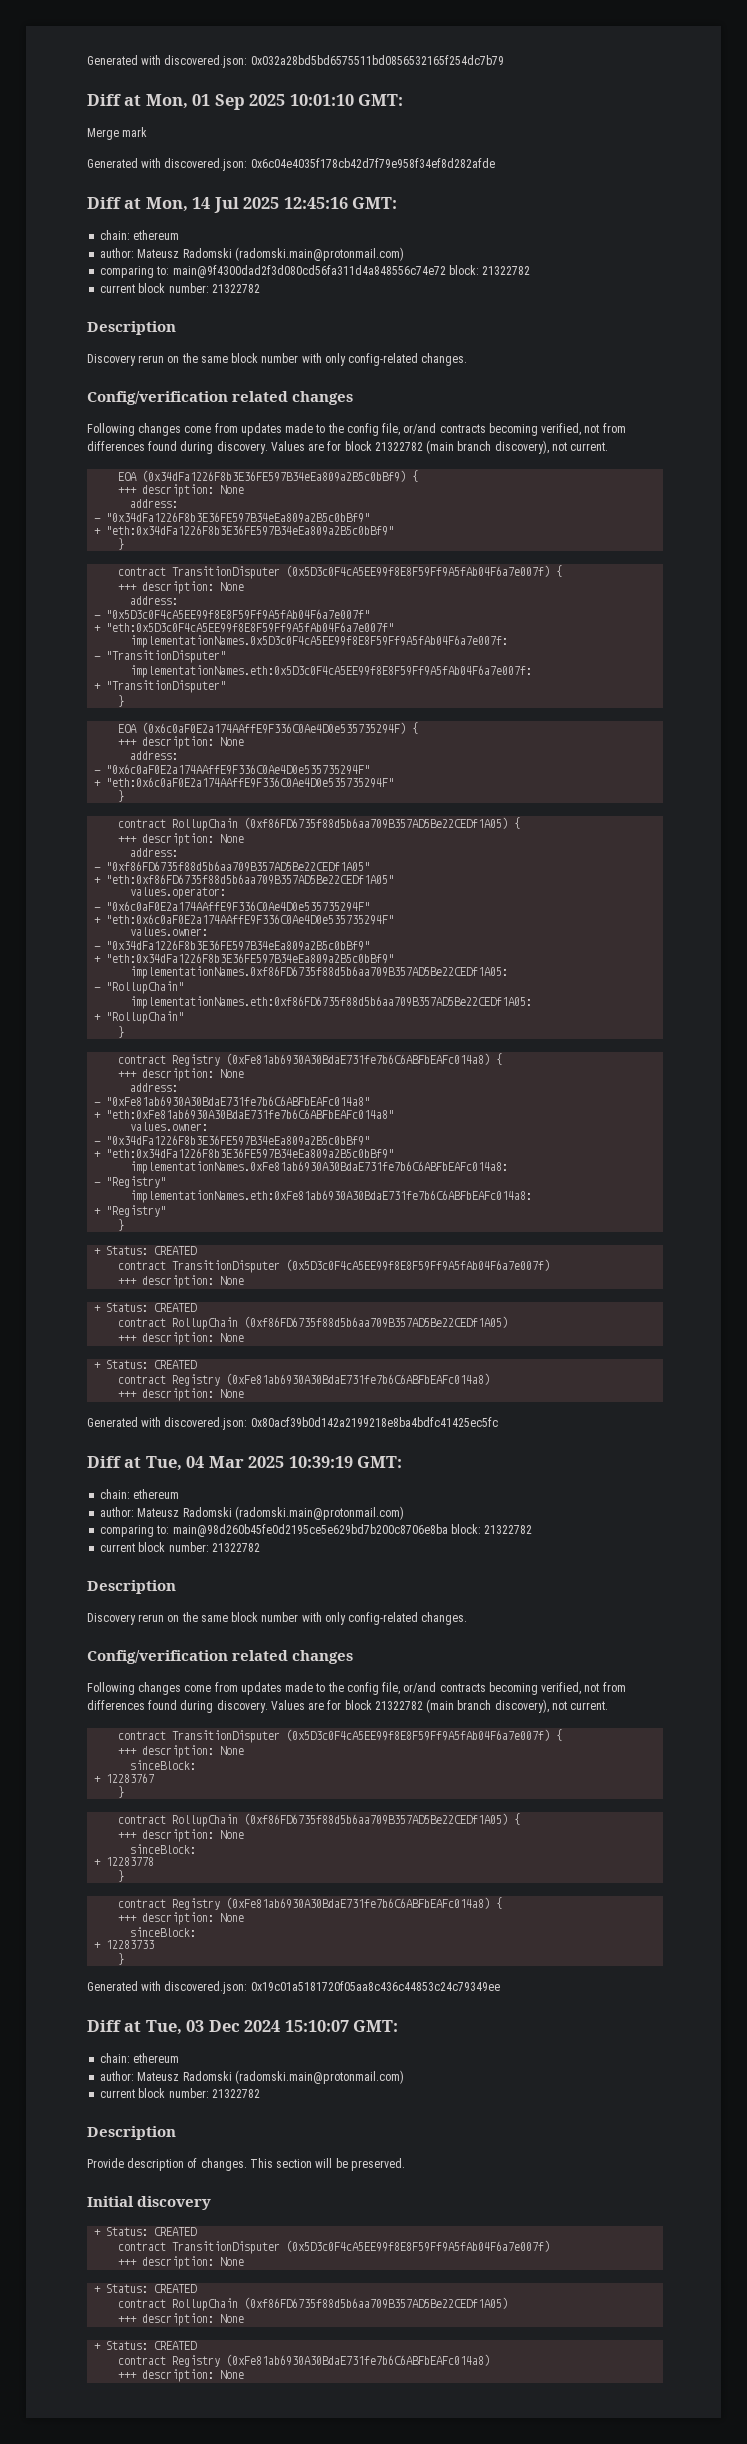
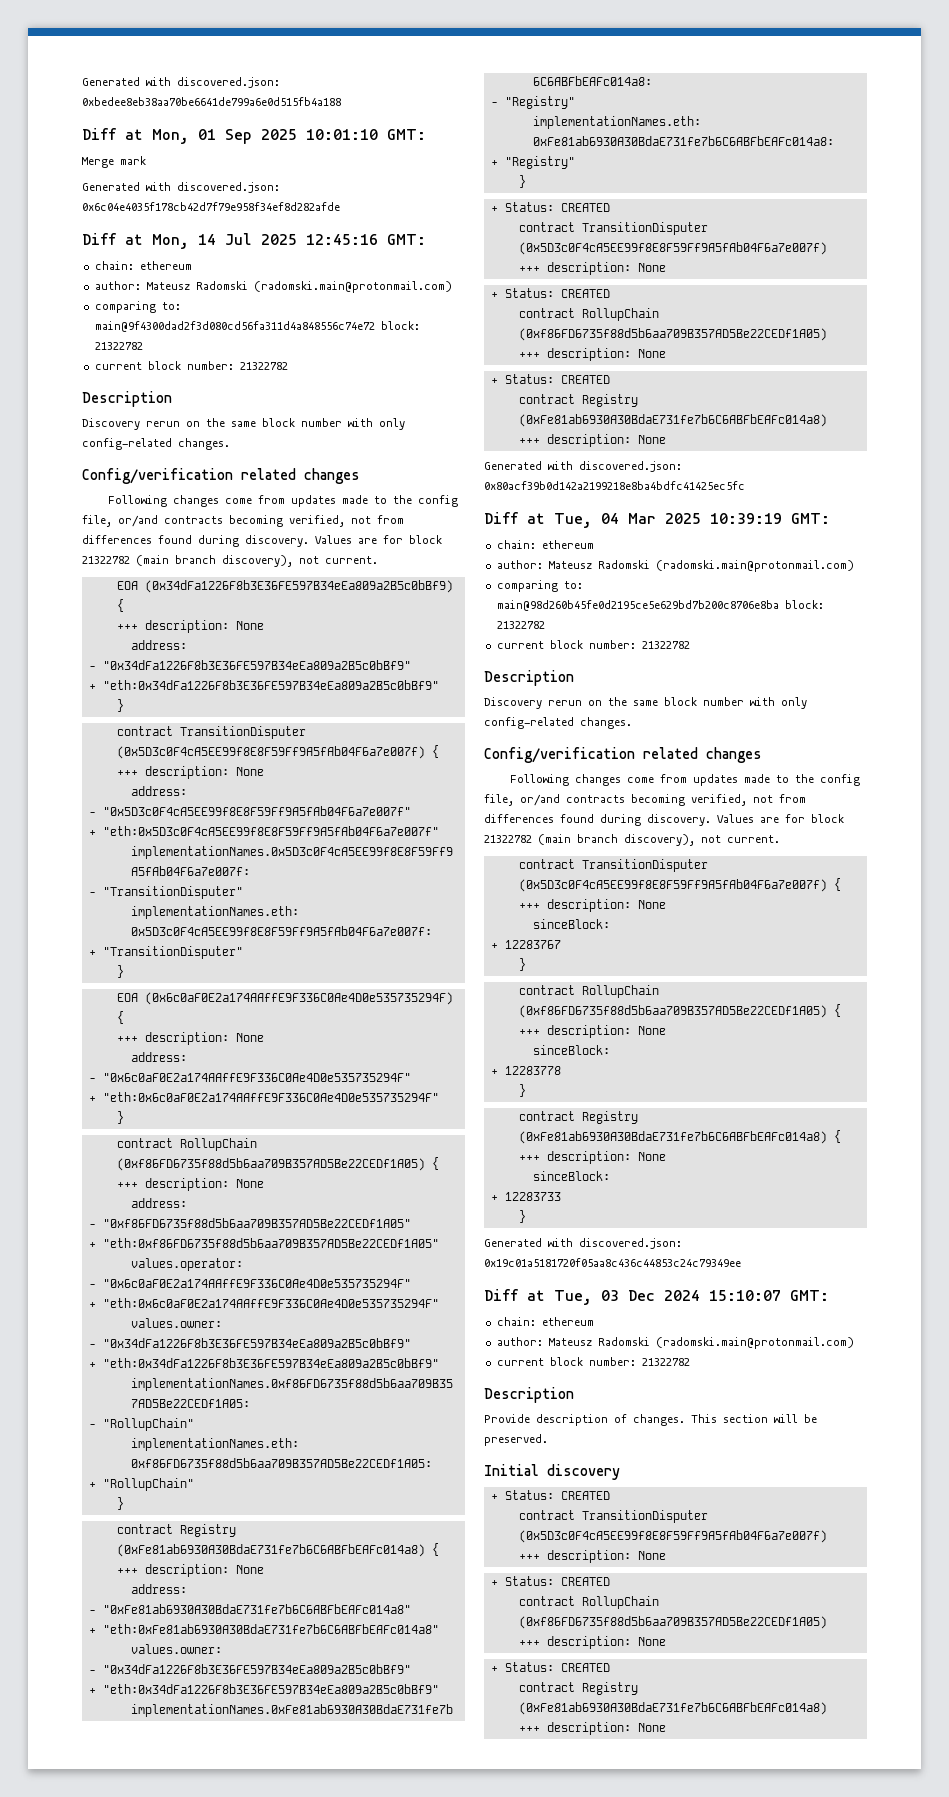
[87,55,504,68] Generated with discovered.json: 0x032a28bd5bd6575511bd0856532165f254dc7b79 -> [82,77,280,88] [82,97,341,106] Generated with discovered.json: 0xbedee8eb38aa70be6641de799a6e0d515fb4a188

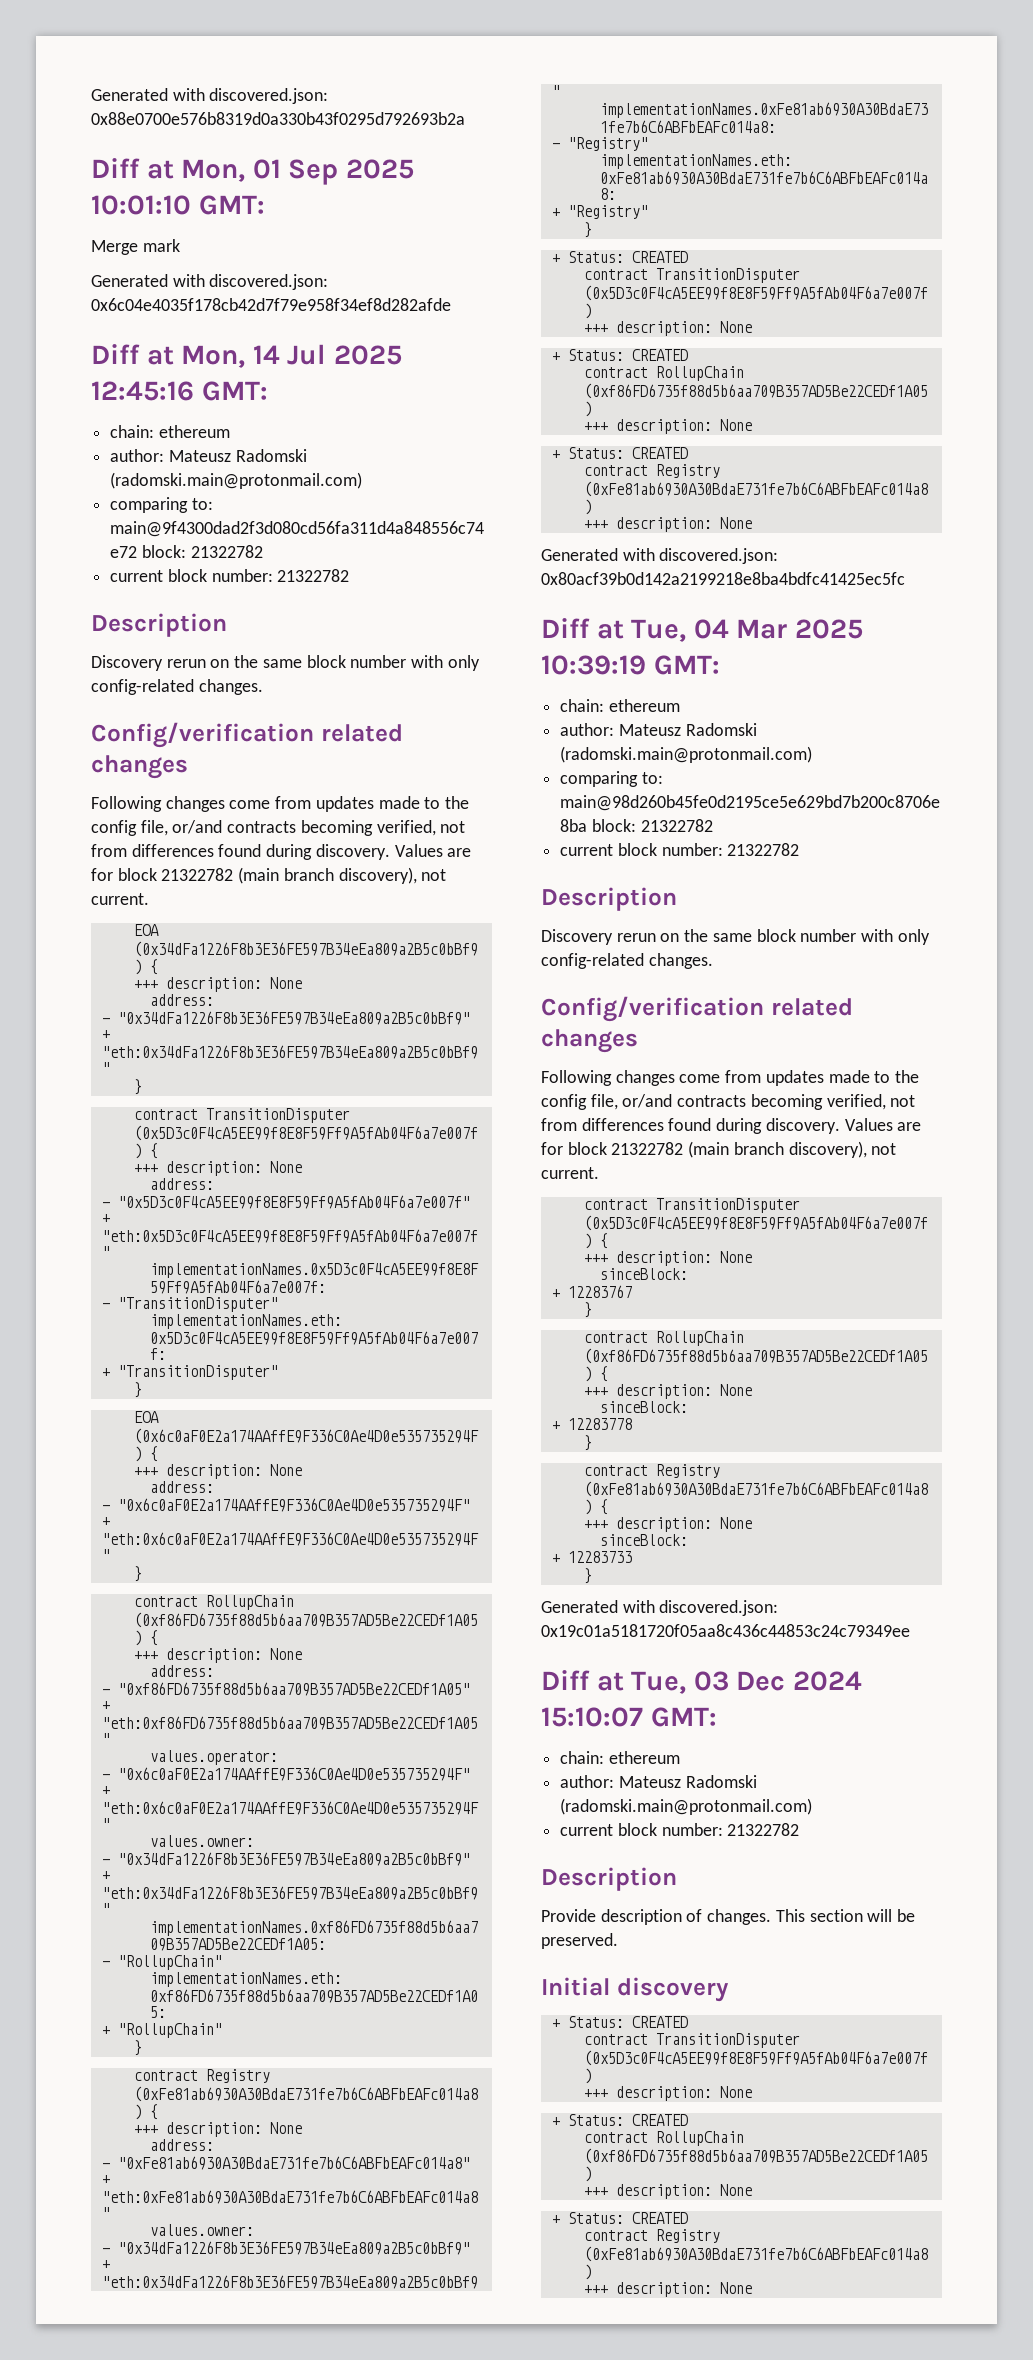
[82,77,280,88] [82,97,341,106] Generated with discovered.json: 0xbedee8eb38aa70be6641de799a6e0d515fb4a188 -> [91,88,329,104] [91,112,465,125] Generated with discovered.json: 0x88e0700e576b8319d0a330b43f0295d792693b2a

